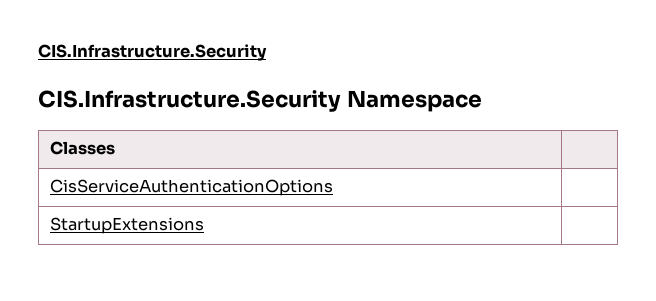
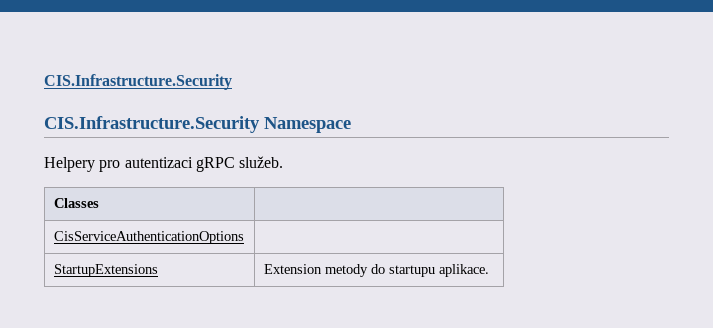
[50,141,116,155] [50,179,334,196] [50,217,205,234] // Classes | // CisServiceAuthenticationOptions | // StartupExtensions | -> [44,156,284,172] [53,198,99,208] [53,231,244,244] [53,264,158,277] [263,264,489,277] // Helpery pro autentizaci gRPC služeb. // Classes | // CisServiceAuthenticationOptions | // StartupExtensions | Extension metody do startupu aplikace.

